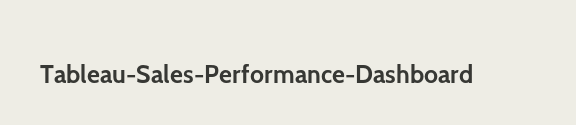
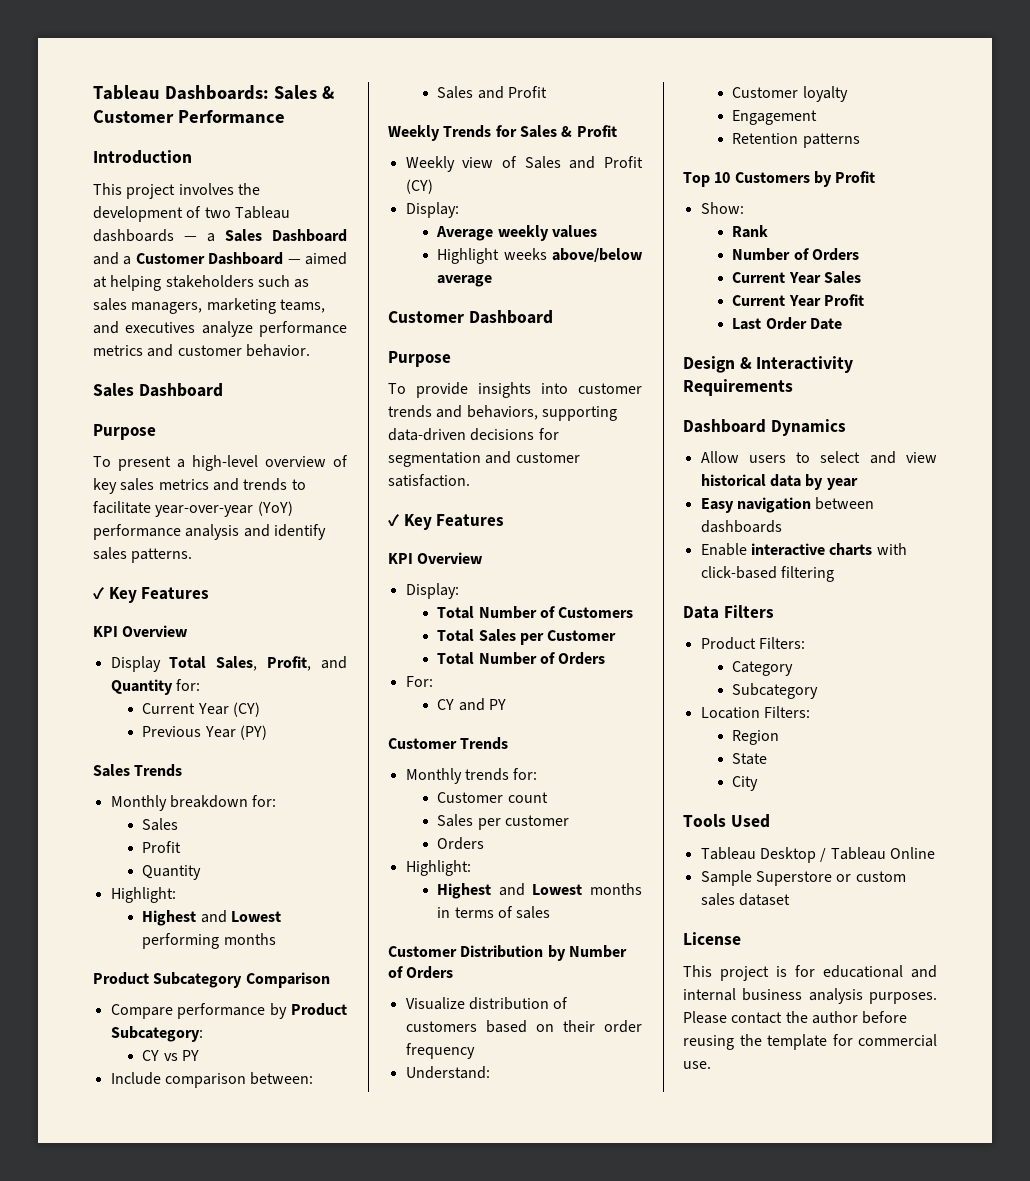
[40,64,473,83] Tableau-Sales-Performance-Dashboard -> [93,85,334,100] [93,110,285,124] [93,150,192,164] [93,183,260,199] [93,206,290,222] [93,229,347,242] [93,252,347,265] [93,275,310,291] [93,298,325,314] [93,321,347,337] [93,344,310,357] [93,383,223,397] [93,424,156,440] [93,455,348,471] [93,478,306,494] [93,501,293,517] [93,524,326,540] [93,547,193,563] [93,587,210,603] [93,625,189,637] [110,656,347,672] [110,679,200,695] [142,702,261,717] [142,725,268,740] [93,764,183,777] [110,795,277,811] [142,818,179,831] [142,841,182,853] [142,865,202,880] [110,887,176,903] [142,910,282,926] [142,933,276,949] [93,972,330,988] [110,1003,347,1019] [110,1026,203,1042] [142,1050,200,1061] [110,1072,314,1088] [437,86,548,99] [388,125,617,141] [405,156,643,172] [405,179,433,194] [405,202,459,218] [436,225,598,241] [437,248,643,264] [437,275,493,287] [388,310,553,324] [388,351,451,367] [388,382,642,398] [388,405,617,421] [388,428,559,441] [388,451,580,467] [388,474,470,487] [388,514,505,530] [388,552,484,564] [405,583,459,599] [437,606,634,619] [437,629,617,645] [437,652,606,665] [405,676,433,687] [437,698,507,711] [388,737,509,750] [405,768,538,784] [437,792,548,803] [437,814,570,830] [437,837,485,850] [405,860,471,876] [437,883,642,899] [437,906,551,919] [388,945,627,961] [388,966,454,979] [405,997,569,1010] [405,1020,642,1033] [405,1043,475,1059] [405,1066,490,1079] [732,86,848,102] [732,110,818,125] [732,133,860,148] [683,171,876,187] [700,202,744,214] [732,225,769,238] [732,248,860,261] [732,271,862,284] [732,294,865,307] [732,317,843,330] [683,356,854,373] [683,379,793,396] [683,419,846,436] [700,451,937,464] [700,474,858,490] [700,497,875,513] [700,520,782,533] [700,543,907,556] [700,566,834,582] [683,605,774,619] [700,637,805,650] [732,661,794,676] [732,683,819,699] [700,706,810,719] [732,730,780,745] [732,753,768,765] [732,776,759,791] [683,814,770,828] [700,847,935,863] [700,870,906,886] [700,893,790,906] [683,932,741,945] [683,965,937,981] [683,988,937,1004] [683,1011,908,1024] [683,1034,937,1050] [683,1061,711,1069] Tableau Dashboards: Sales & Customer Performance // Introduction // This project involves the development of two Tableau dashboards — a Sales Dashboard and a Customer Dashboard — aimed at helping stakeholders such as sales managers, marketing teams, and executives analyze performance metrics and customer behavior. // Sales Dashboard // Purpose // To present a high-level overview of key sales metrics and trends to facilitate year-over-year (YoY) performance analysis and identify sales patterns. // ✓ Key Features // KPI Overview // Display Total Sales, Profit, and Quantity for: // Current Year (CY) // Previous Year (PY) // Sales Trends // Monthly breakdown for: // Sales // Profit // Quantity // Highlight: // Highest and Lowest performing months // Product Subcategory Comparison // Compare performance by Product Subcategory: // CY vs PY // Include comparison between: // Sales and Profit // Weekly Trends for Sales & Profit // Weekly view of Sales and Profit (CY) // Display: // Average weekly values // Highlight weeks above/below average // Customer Dashboard // Purpose // To provide insights into customer trends and behaviors, supporting data-driven decisions for segmentation and customer satisfaction. // ✓ Key Features // KPI Overview // Display: // Total Number of Customers // Total Sales per Customer // Total Number of Orders // For: // CY and PY // Customer Trends // Monthly trends for: // Customer count // Sales per customer // Orders // Highlight: // Highest and Lowest months in terms of sales // Customer Distribution by Number of Orders // Visualize distribution of customers based on their order frequency // Understand: // Customer loyalty // Engagement // Retention patterns // Top 10 Customers by Profit // Show: // Rank // Number of Orders // Current Year Sales // Current Year Profit // Last Order Date // Design & Interactivity Requirements // Dashboard Dynamics // Allow users to select and view historical data by year // Easy navigation between dashboards // Enable interactive charts with click-based filtering // Data Filters // Product Filters: // Category // Subcategory // Location Filters: // Region // State // City // Tools Used // Tableau Desktop / Tableau Online // Sample Superstore or custom sales dataset // License // This project is for educational and internal business analysis purposes. Please contact the author before reusing the template for commercial use.

